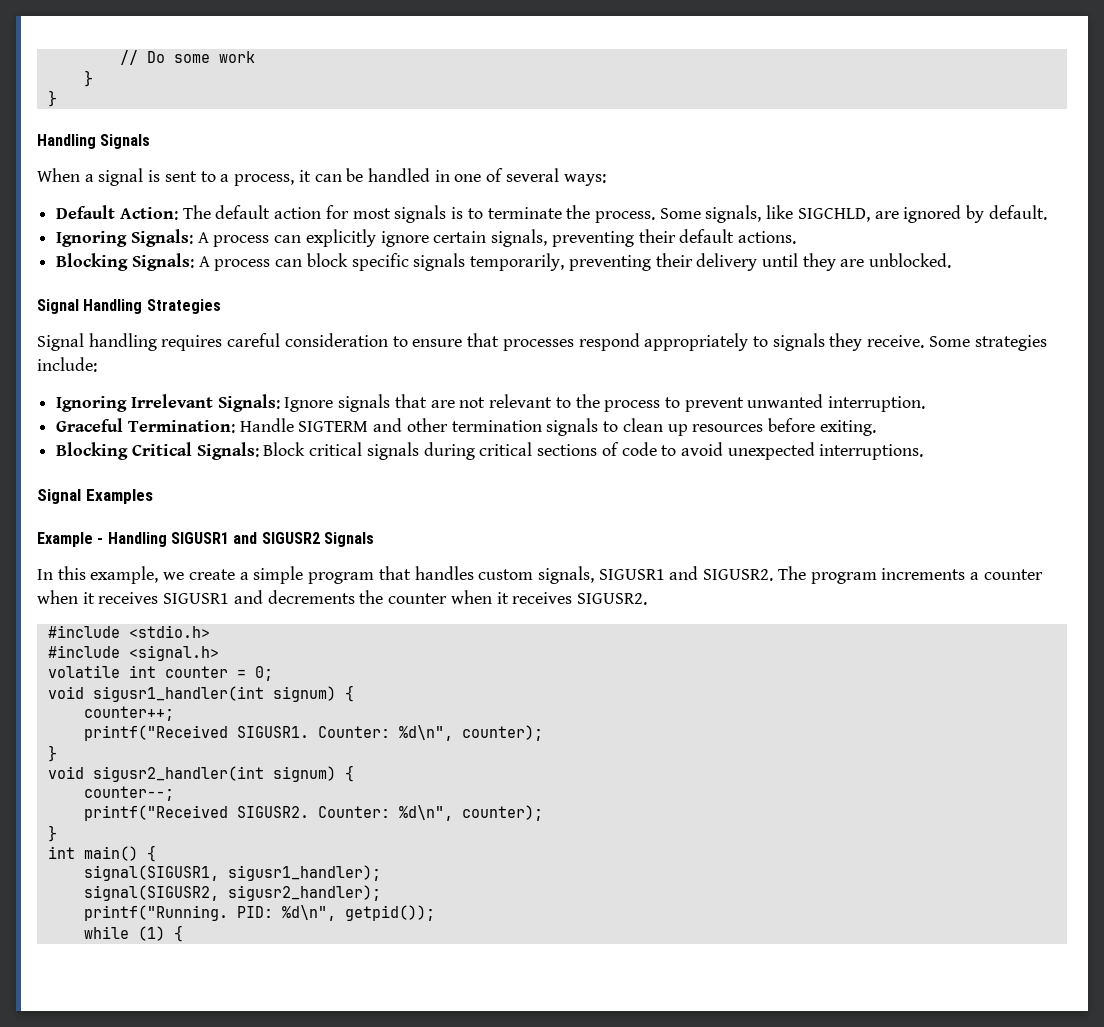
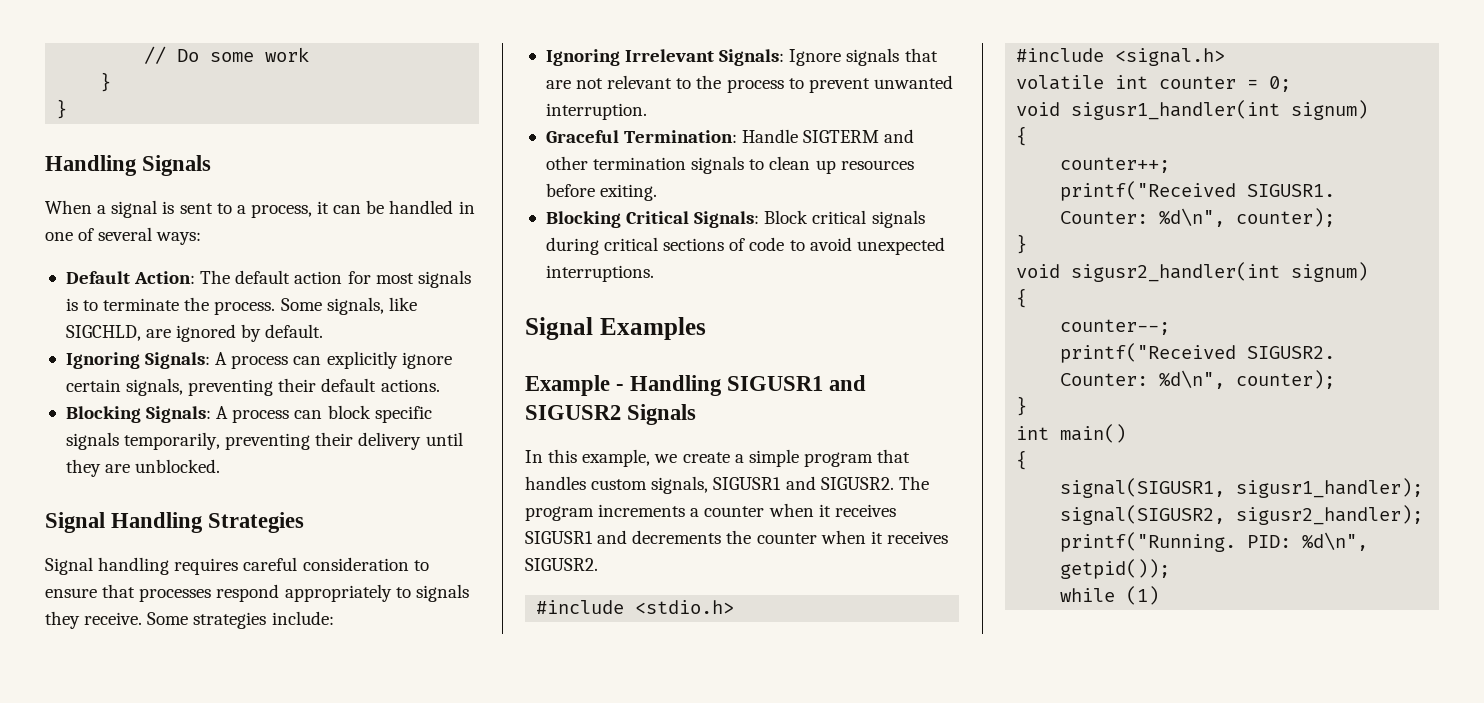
(336, 694) none -> (1369, 110) //
(336, 774) none -> (1369, 272) //
(138, 853) none -> (1127, 433) //
[173,925,183,942] { -> (1160, 595) none

